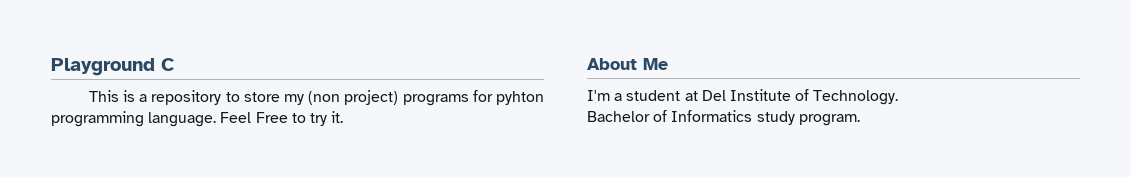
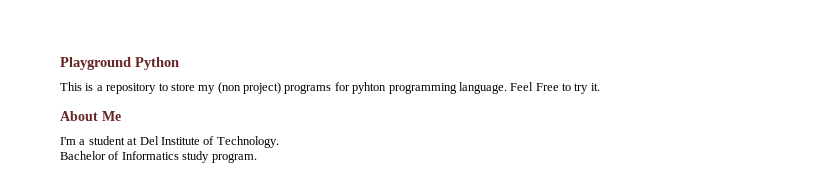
[161,58,175,71] C -> [135,57,179,70] Python

